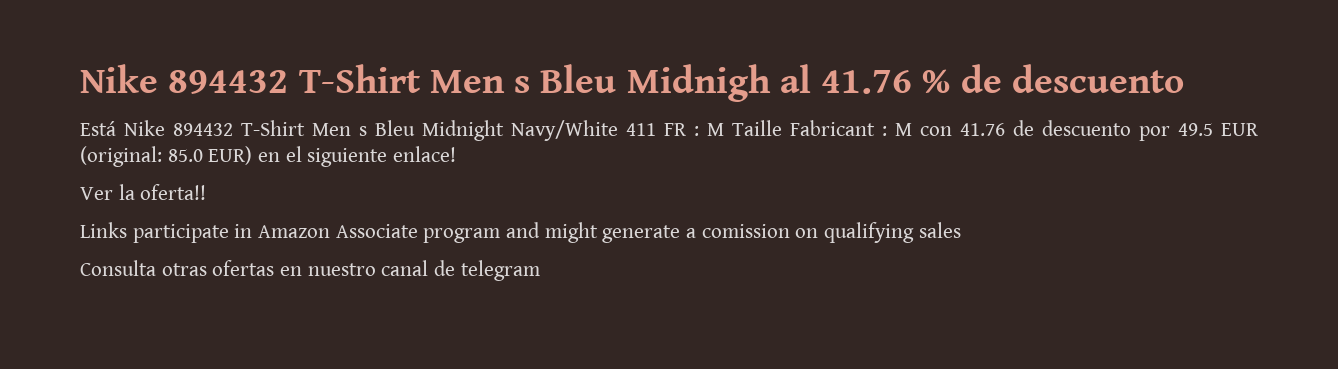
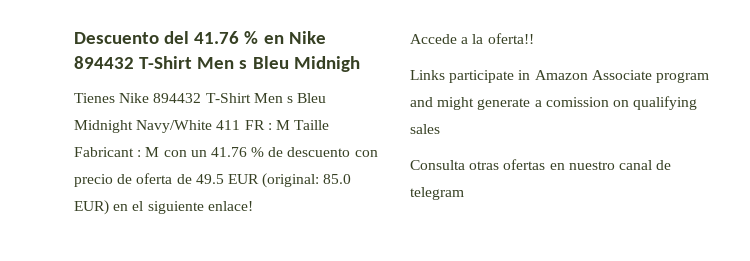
(80, 78) none -> [74,31,284,44] Descuento del 41.76 % en
[779,64,1184,94] [80,121,116,136] al 41.76 % de descuento // Está -> [74,93,115,103] // Tienes
[960,120,1170,141] 41.76 de descuento por -> [190,147,378,157] [74,173,192,187] un 41.76 % de descuento con precio de oferta de
[80,187,113,200] Ver -> [410,34,469,44] Accede a

